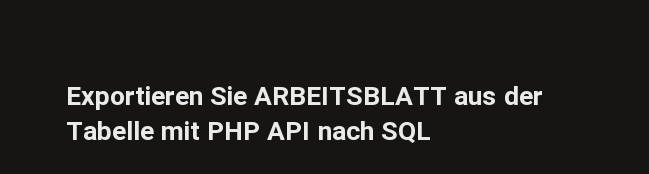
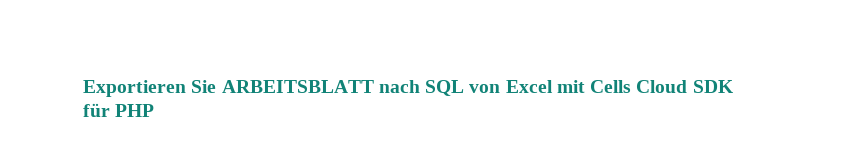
[454,86,543,105] [66,121,431,144] aus der Tabelle mit PHP API nach SQL -> [378,80,734,96] [83,103,155,117] nach SQL von Excel mit Cells Cloud SDK für PHP

